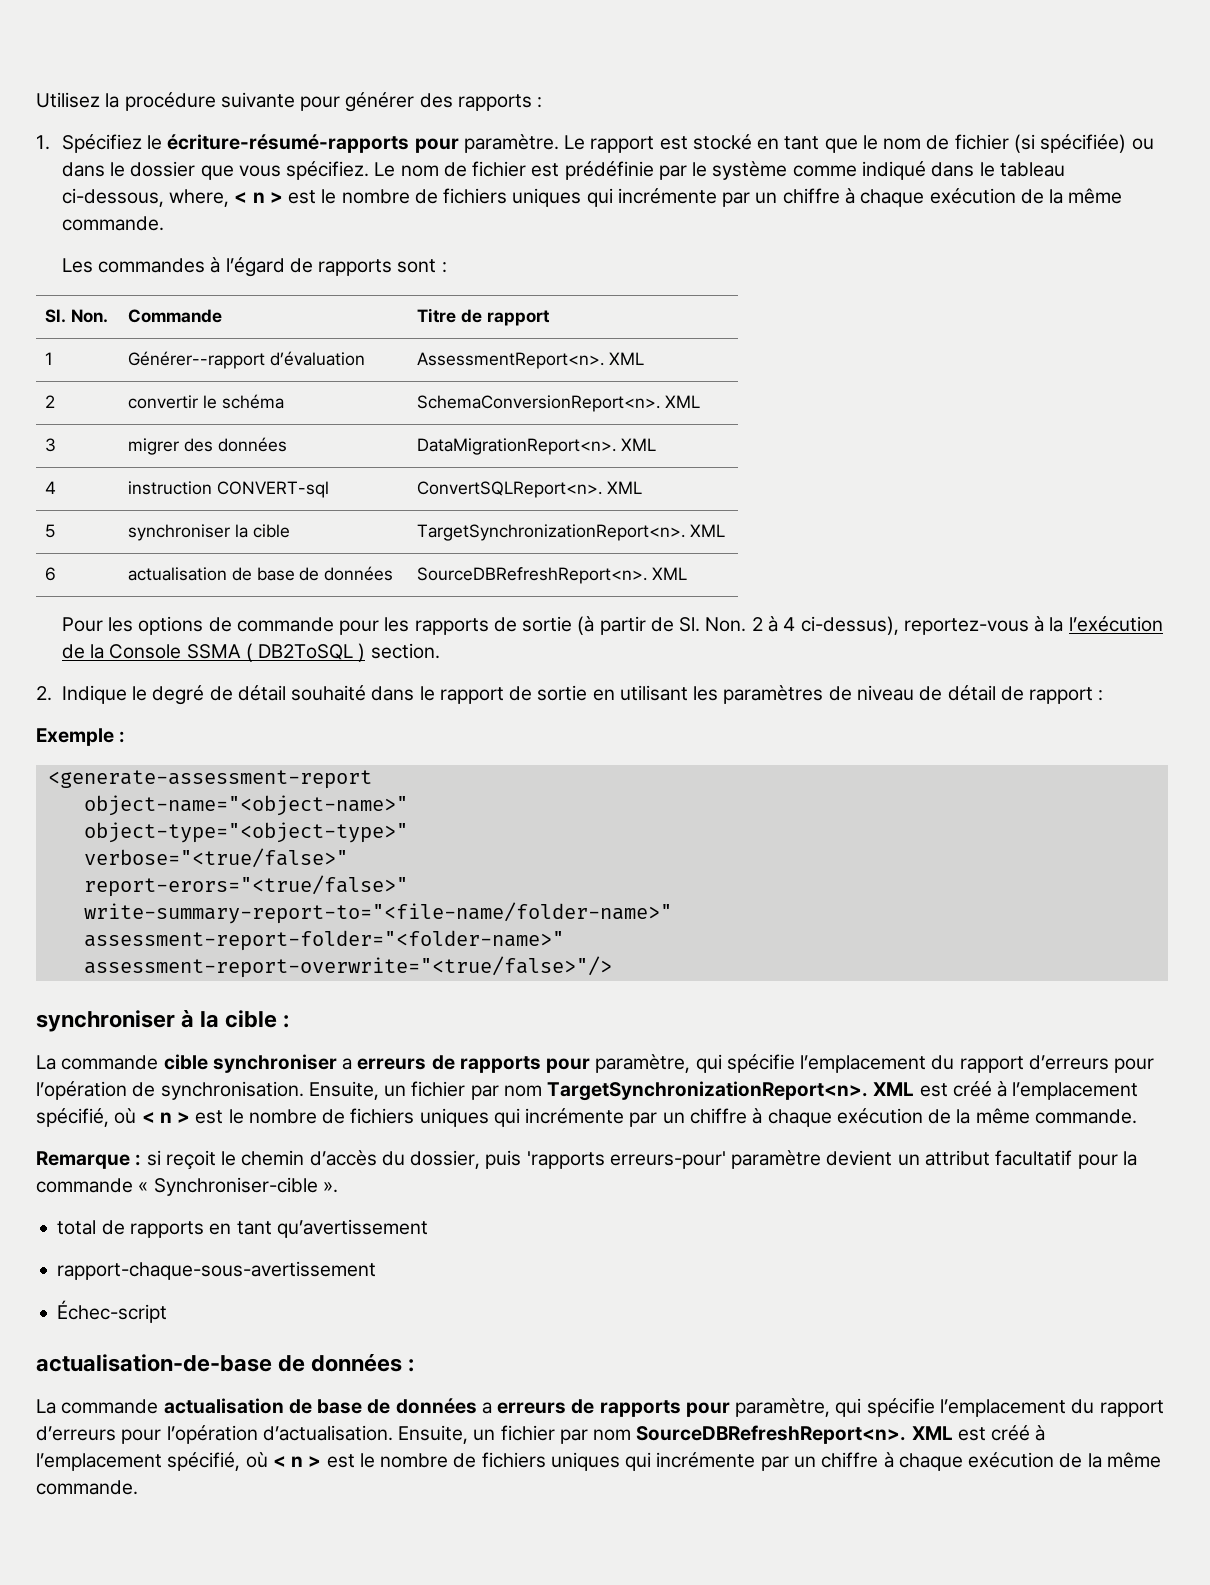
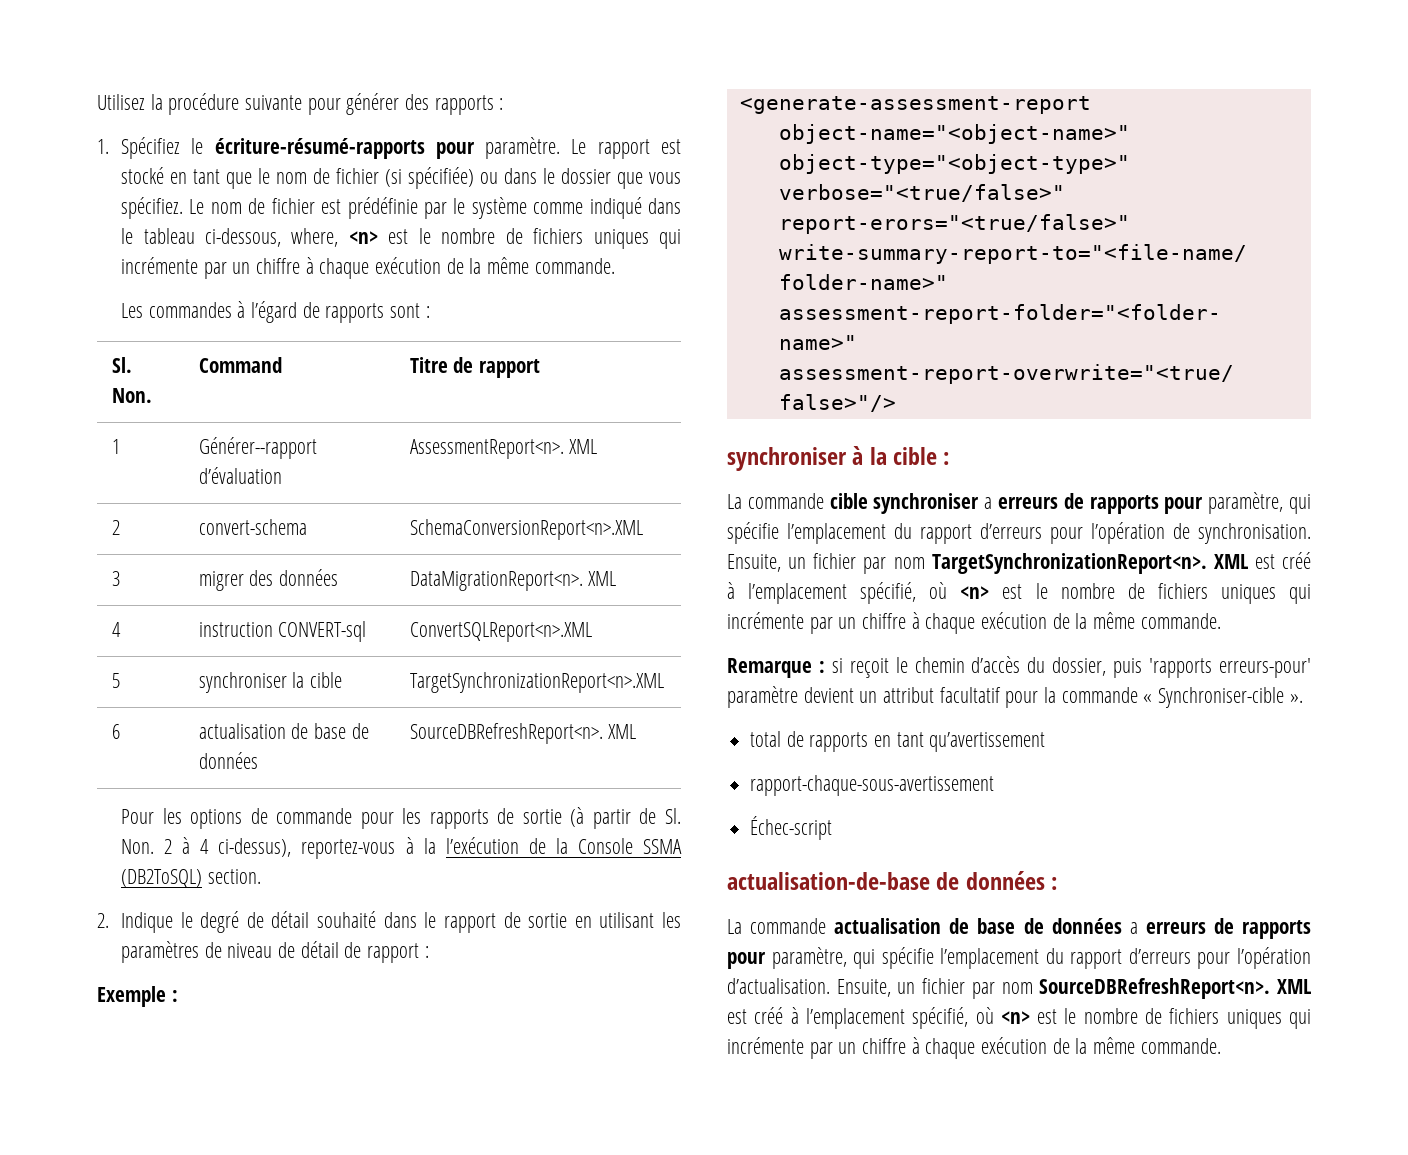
[234,192,283,203] < n > -> [348,231,378,244] <n>
[128,309,223,323] Commande -> [198,357,282,373] Command
[128,394,284,409] [417,395,700,412] convertir le schéma | SchemaConversionReport<n>. XML -> [198,519,307,535] [409,519,643,540] convert-schema | SchemaConversionReport<n>.XML
[417,481,642,498] ConvertSQLReport<n>. XML -> [409,622,592,642] ConvertSQLReport<n>.XML
[417,524,725,541] TargetSynchronizationReport<n>. XML -> [409,672,664,693] TargetSynchronizationReport<n>.XML
[245,643,366,662] ( DB2ToSQL ) -> [121,869,203,888] (DB2ToSQL)
[141,1112,191,1123] < n > -> [960,586,990,599] <n>
[272,1456,322,1467] < n > -> [1000,1011,1030,1024] <n>

